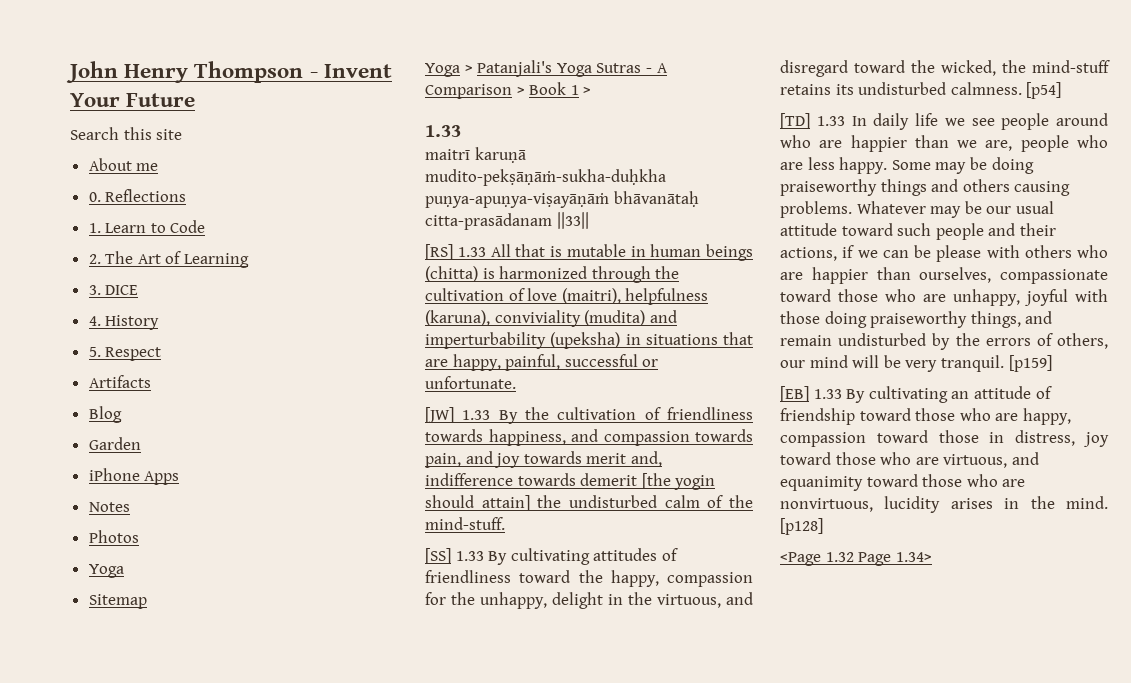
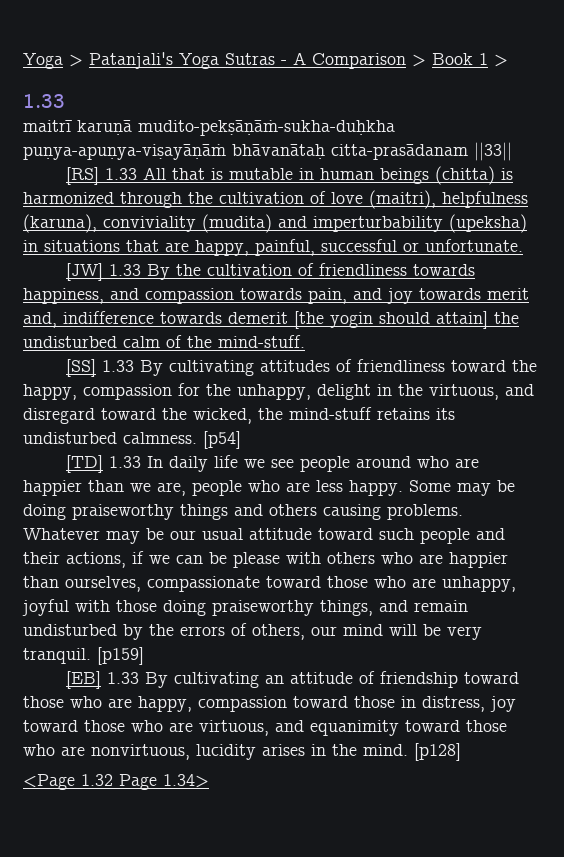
[66,61,392,83] [70,93,196,107] [70,127,183,140] [88,158,159,171] [88,189,187,202] [88,220,206,233] [88,251,250,268] [88,285,139,295] [88,315,160,330] [88,347,162,361] [88,375,151,388] [88,406,122,423] [88,437,141,450] [88,468,180,485] [88,502,130,512] [88,530,139,543] [88,564,124,578] [88,594,147,609] John Henry Thompson - Invent Your Future // Search this site // About me // 0. Reflections // 1. Learn to Code // 2. The Art of Learning // 3. DICE // 4. History // 5. Respect // Artifacts // Blog // Garden // iPhone Apps // Notes // Photos // Yoga // Sitemap // -> (23, 61) none

